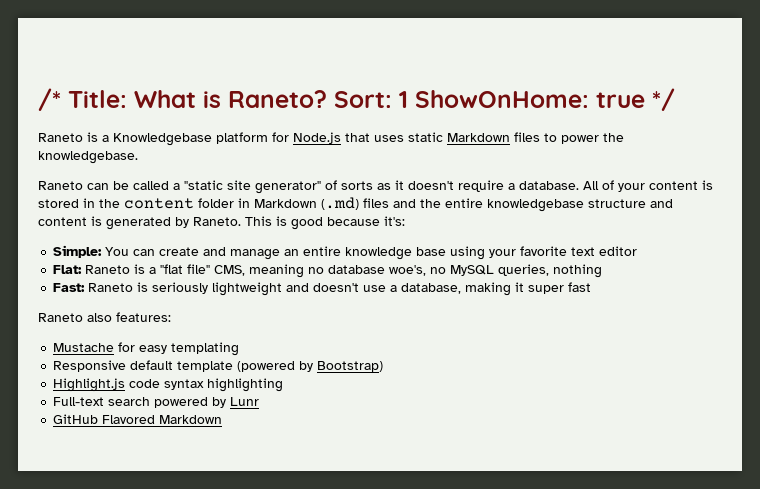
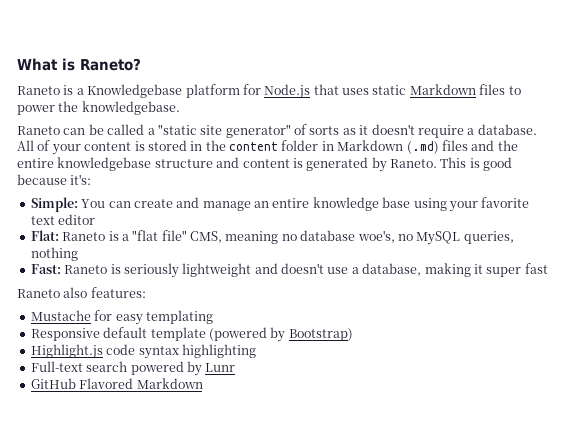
[38,88,127,111] /* Title: -> (17, 64) none
[334,88,675,111] Sort: 1 ShowOnHome: true */ -> (141, 64) none

